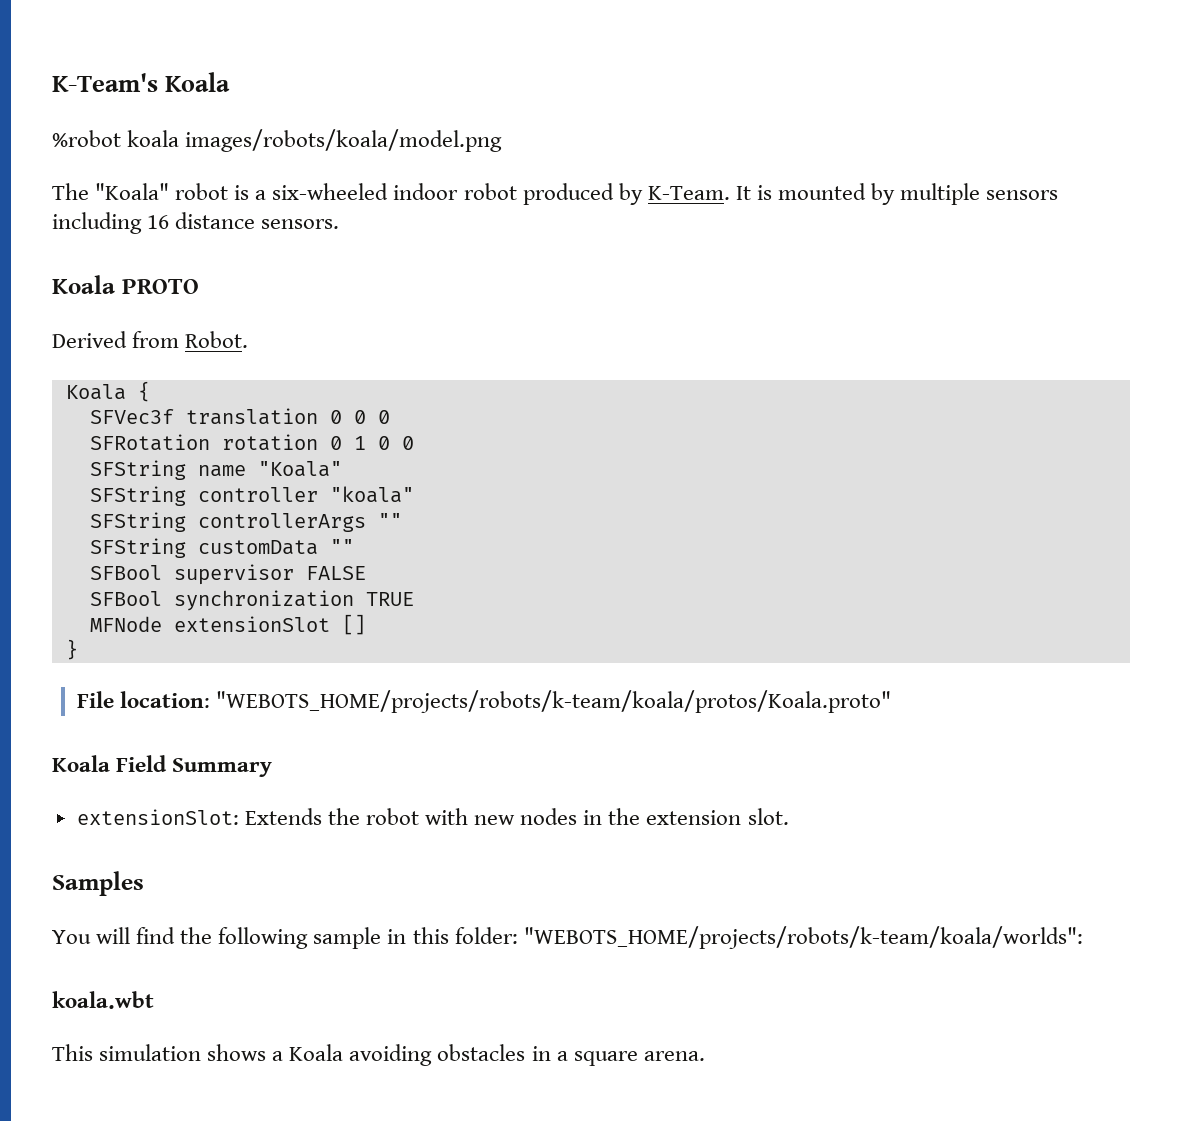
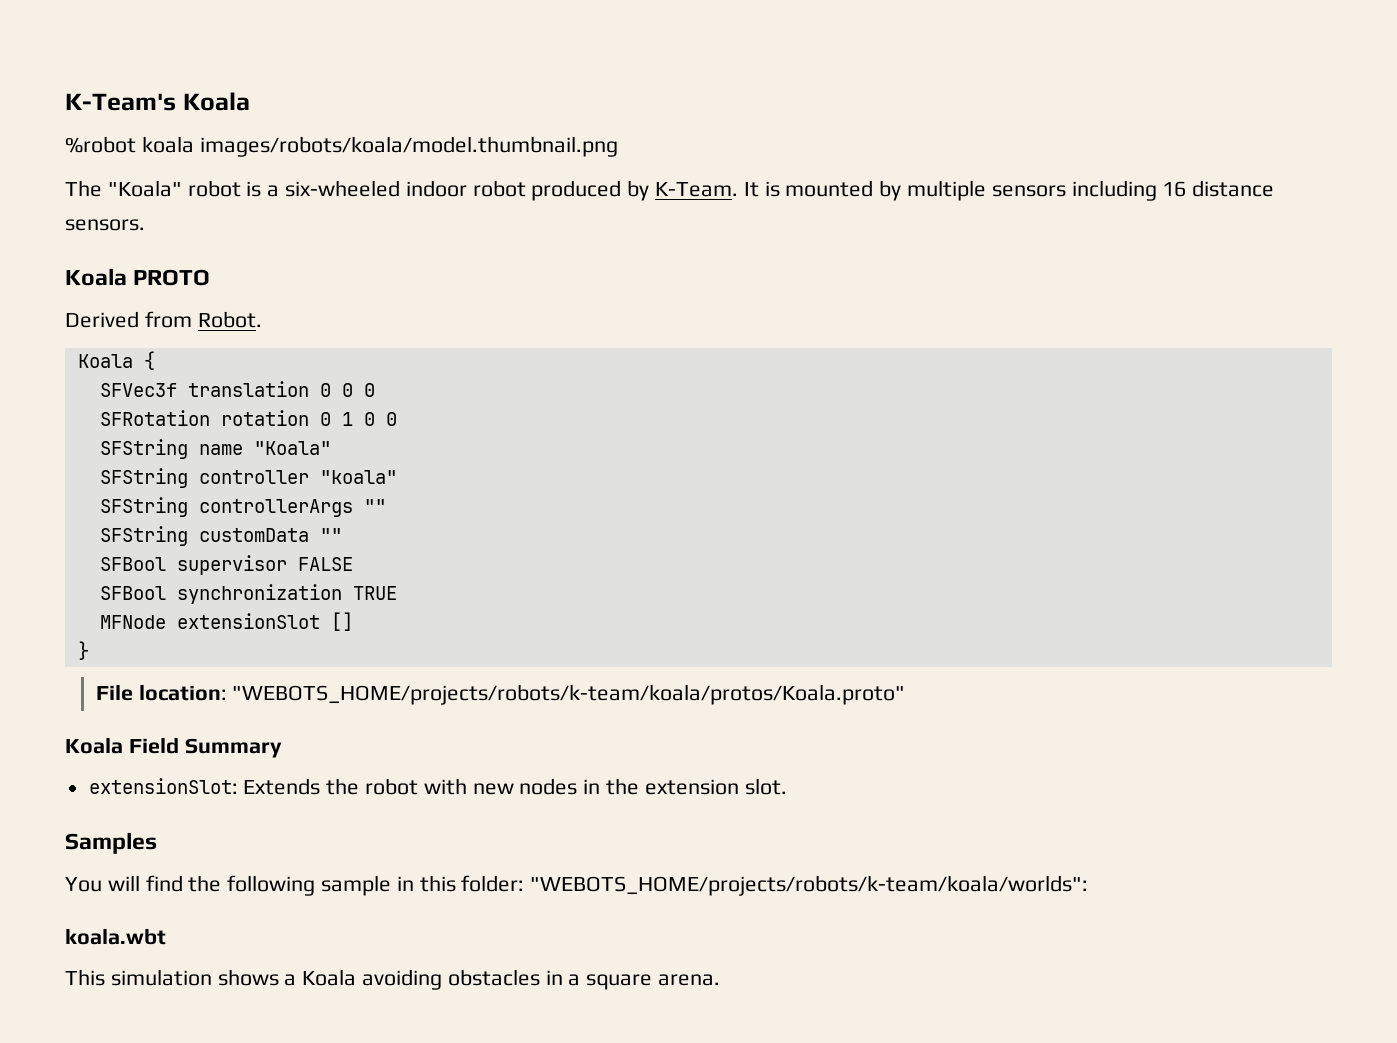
[185,129,503,152] images/robots/koala/model.png -> [199,136,618,157] images/robots/koala/model.thumbnail.png

